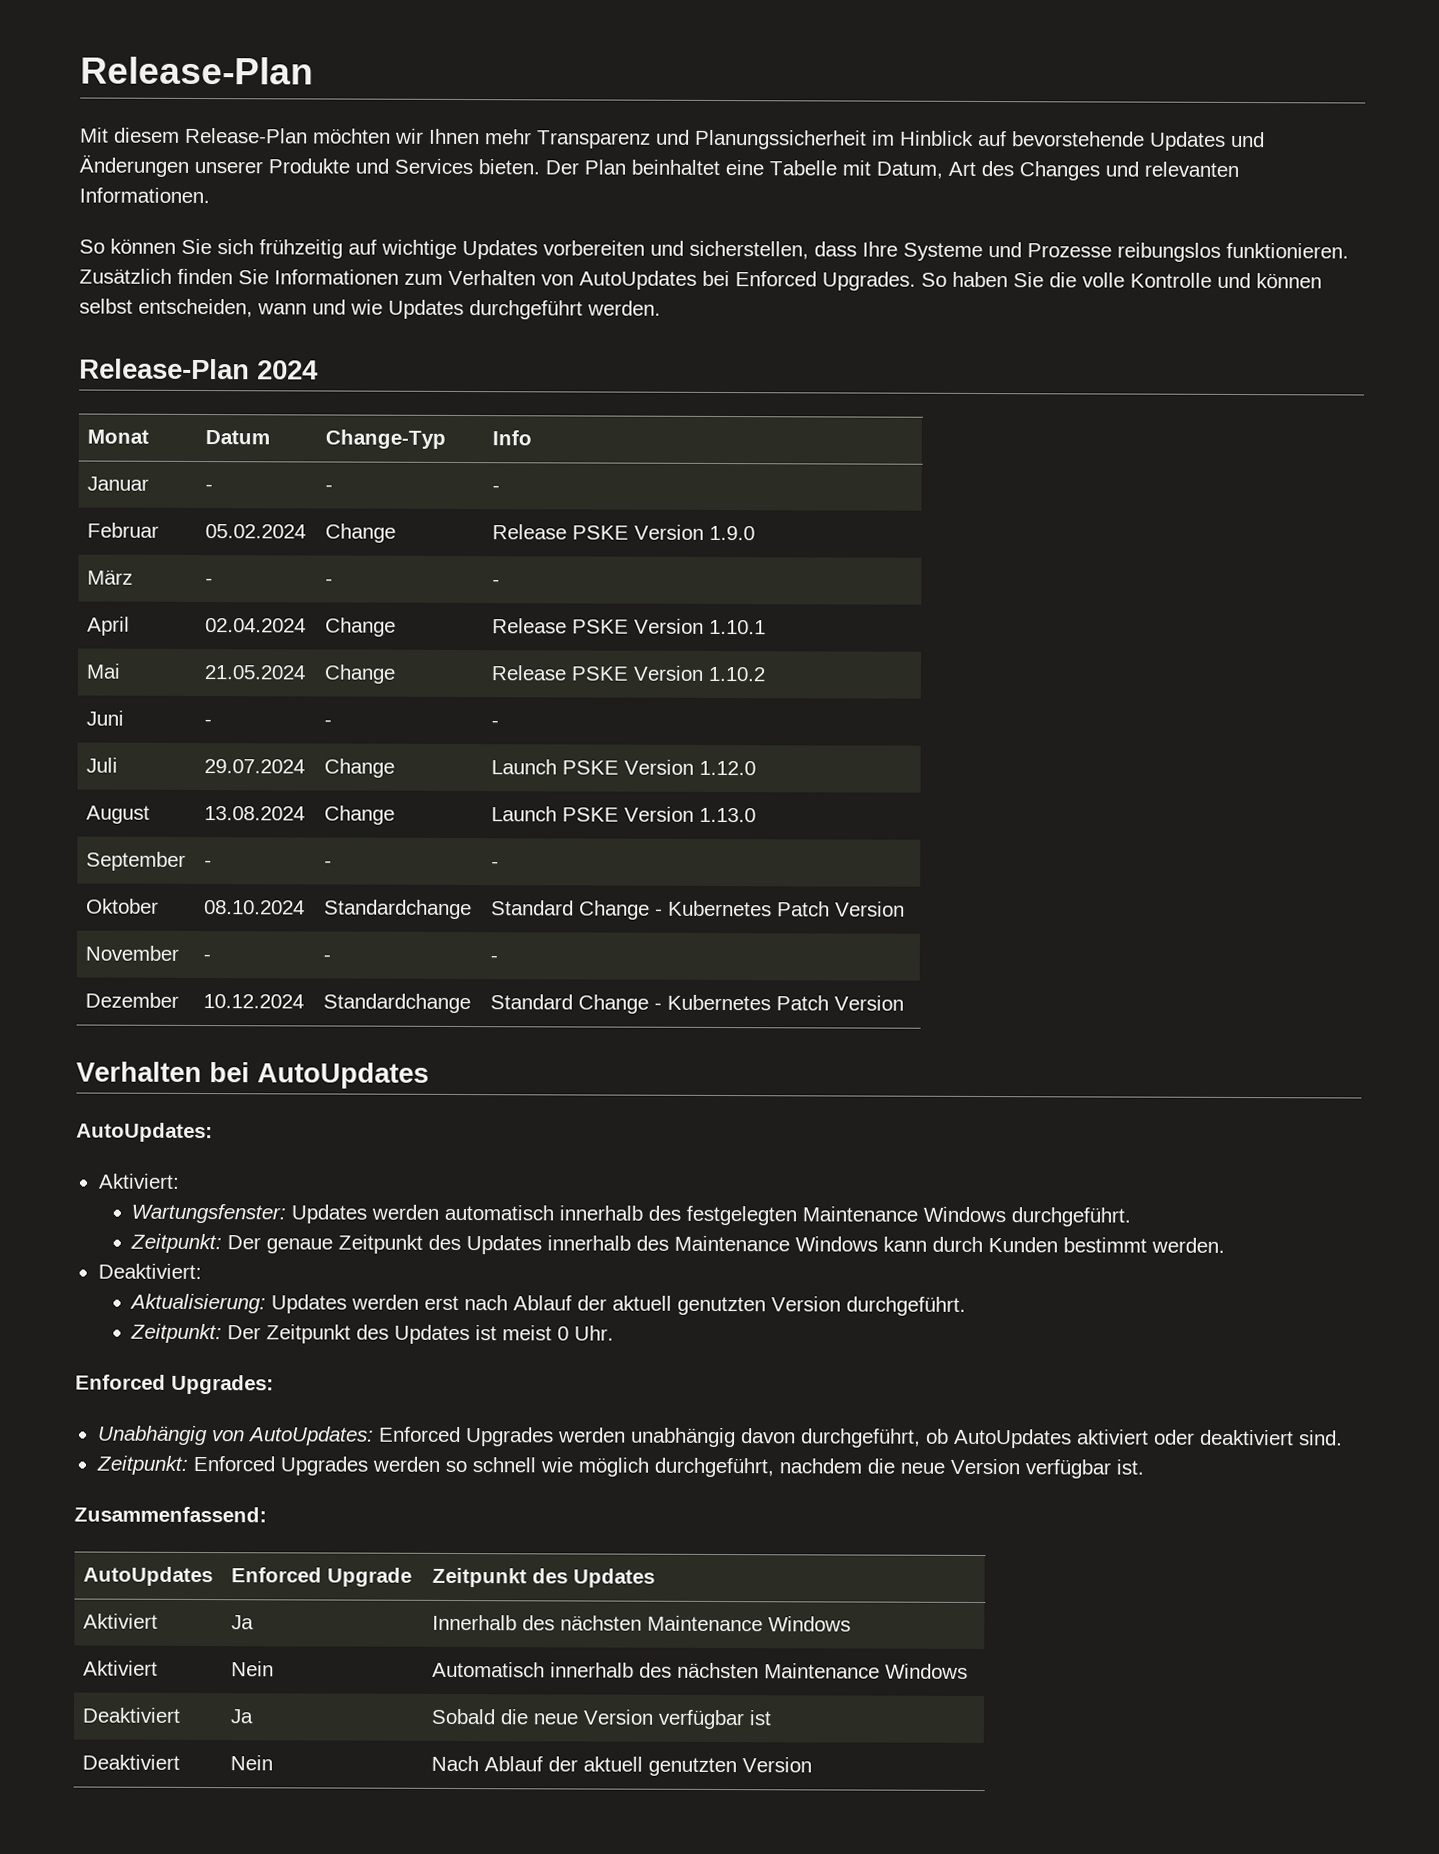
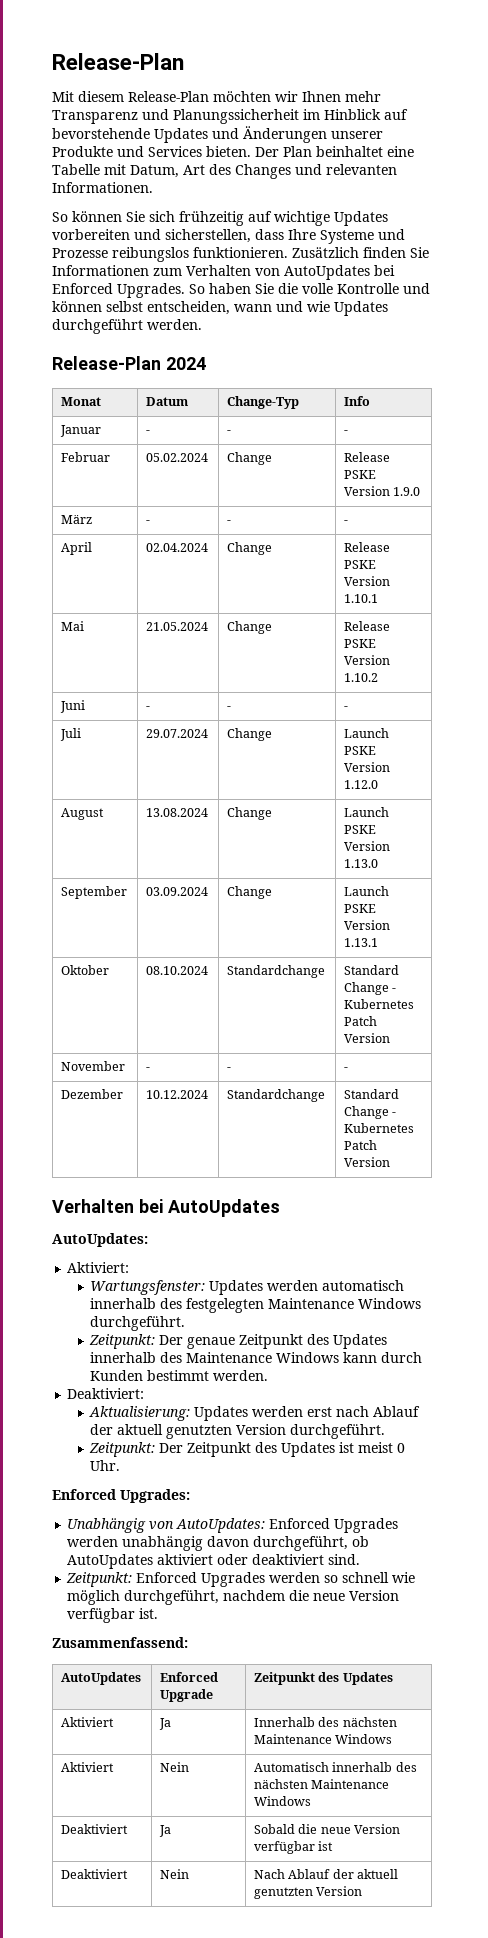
[204,860,213,868] [324,860,333,868] [491,861,500,869] - | - | - -> [146,887,209,896] [227,886,273,899] [344,886,390,896] [344,904,377,913] [344,920,391,930] [344,938,379,947] 03.09.2024 | Change | Launch PSKE Version 1.13.1

